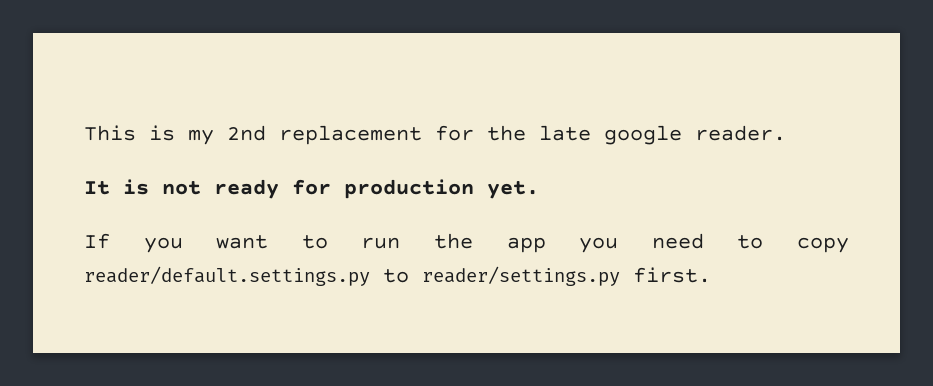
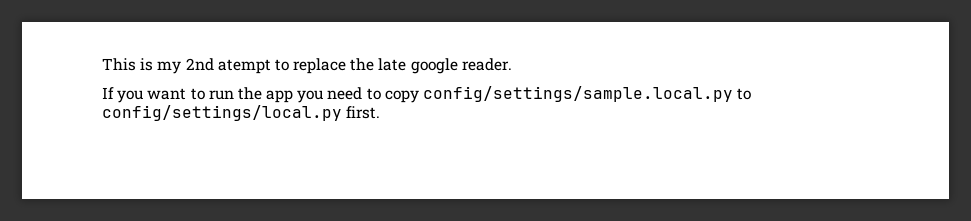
[279,125,474,145] replacement for -> [217,58,347,74] atempt to replace
[84,179,539,199] // It is not ready for production yet. -> (512, 64) none
[84,266,620,286] reader/default.settings.py to reader/settings.py -> [423,86,752,102] [102,105,342,121] config/settings/sample.local.py to config/settings/local.py

